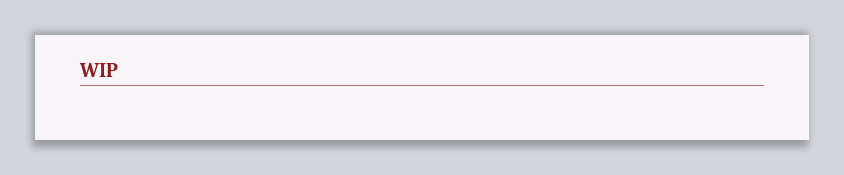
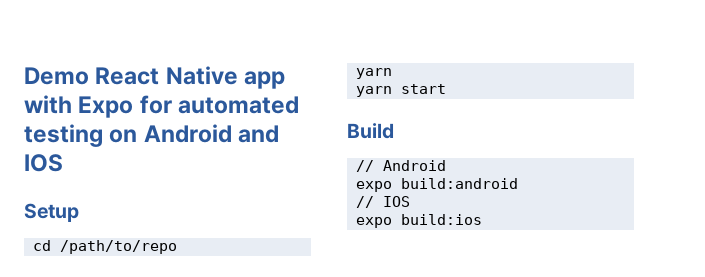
[79,63,118,77] WIP -> [24,66,286,89] [24,95,300,118] [24,124,280,147] [24,154,63,172] [24,203,79,222] [33,240,177,254] [356,68,392,79] [356,84,446,97] [347,123,394,139] [356,160,446,172] [356,178,518,192] [356,196,410,208] [356,214,482,228] Demo React Native app with Expo for automated testing on Android and IOS // Setup // cd /path/to/repo // yarn // yarn start // Build // // Android // expo build:android // // IOS // expo build:ios

